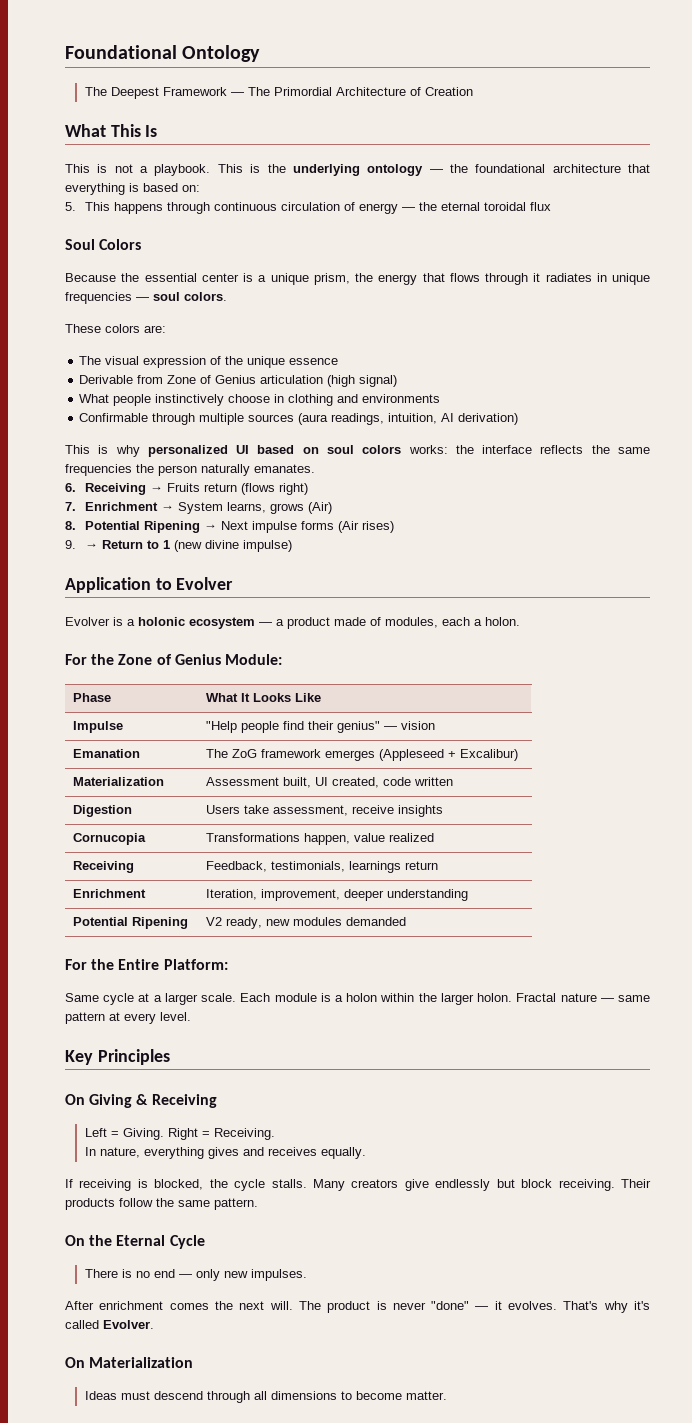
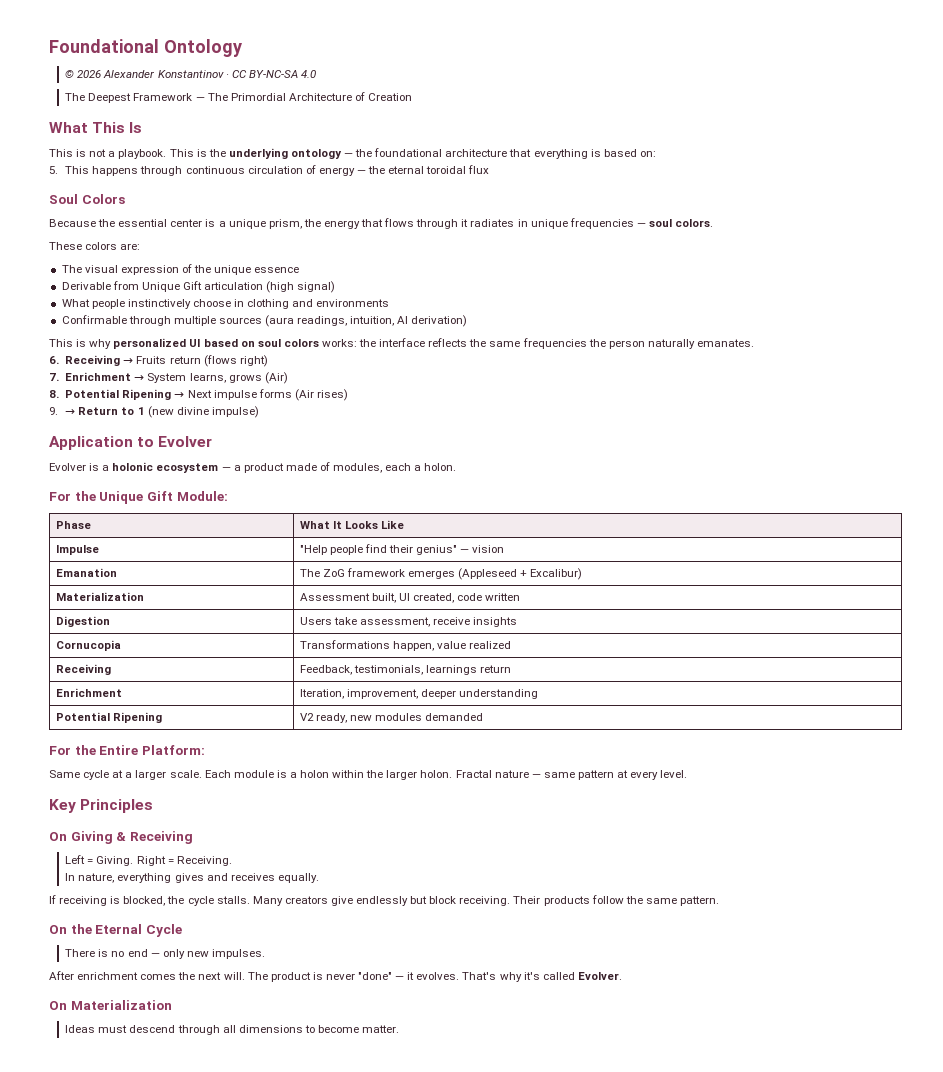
(261, 53) none -> [65,70,316,78] // © 2026 Alexander Konstantinov · CC BY-NC-SA 4.0
[167,375,257,384] Zone of Genius -> [141,281,202,292] Unique Gift
[118,654,221,665] Zone of Genius -> [99,491,173,504] Unique Gift

